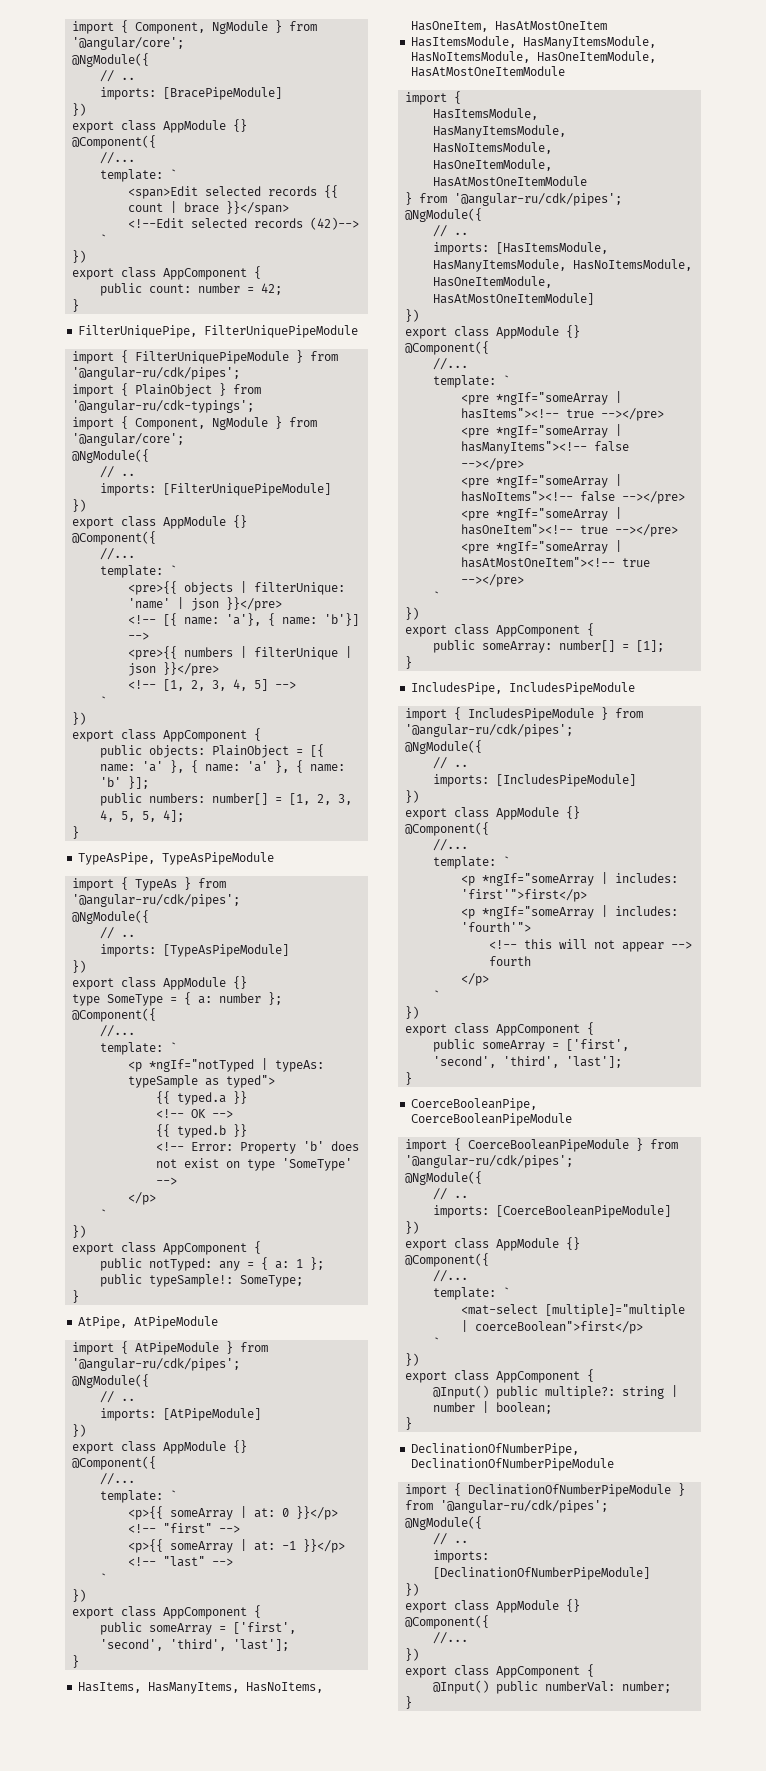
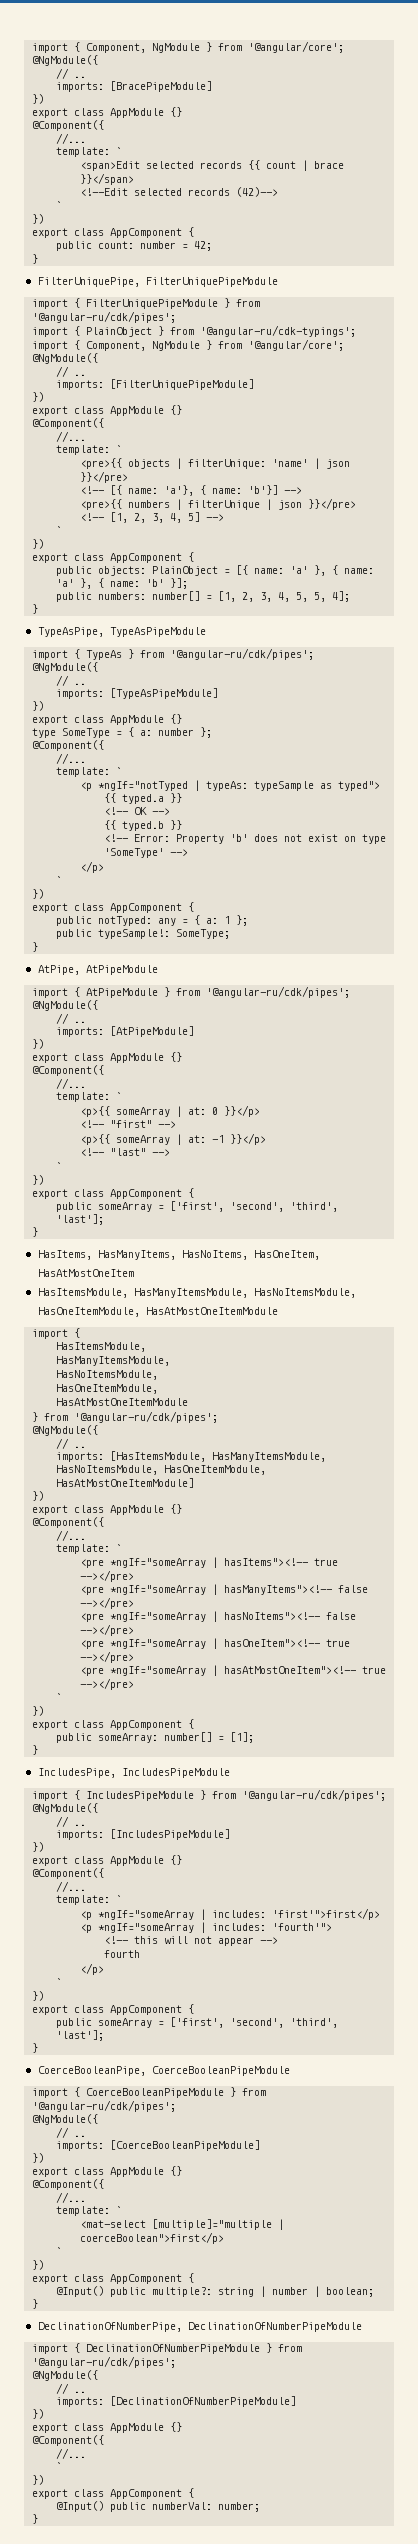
(469, 1638) none -> [55,2462,62,2470] // `

